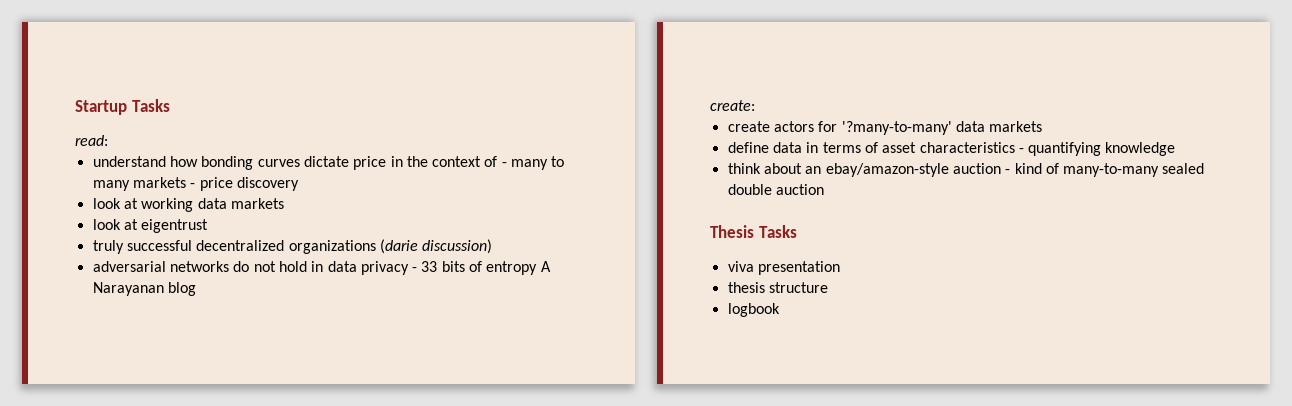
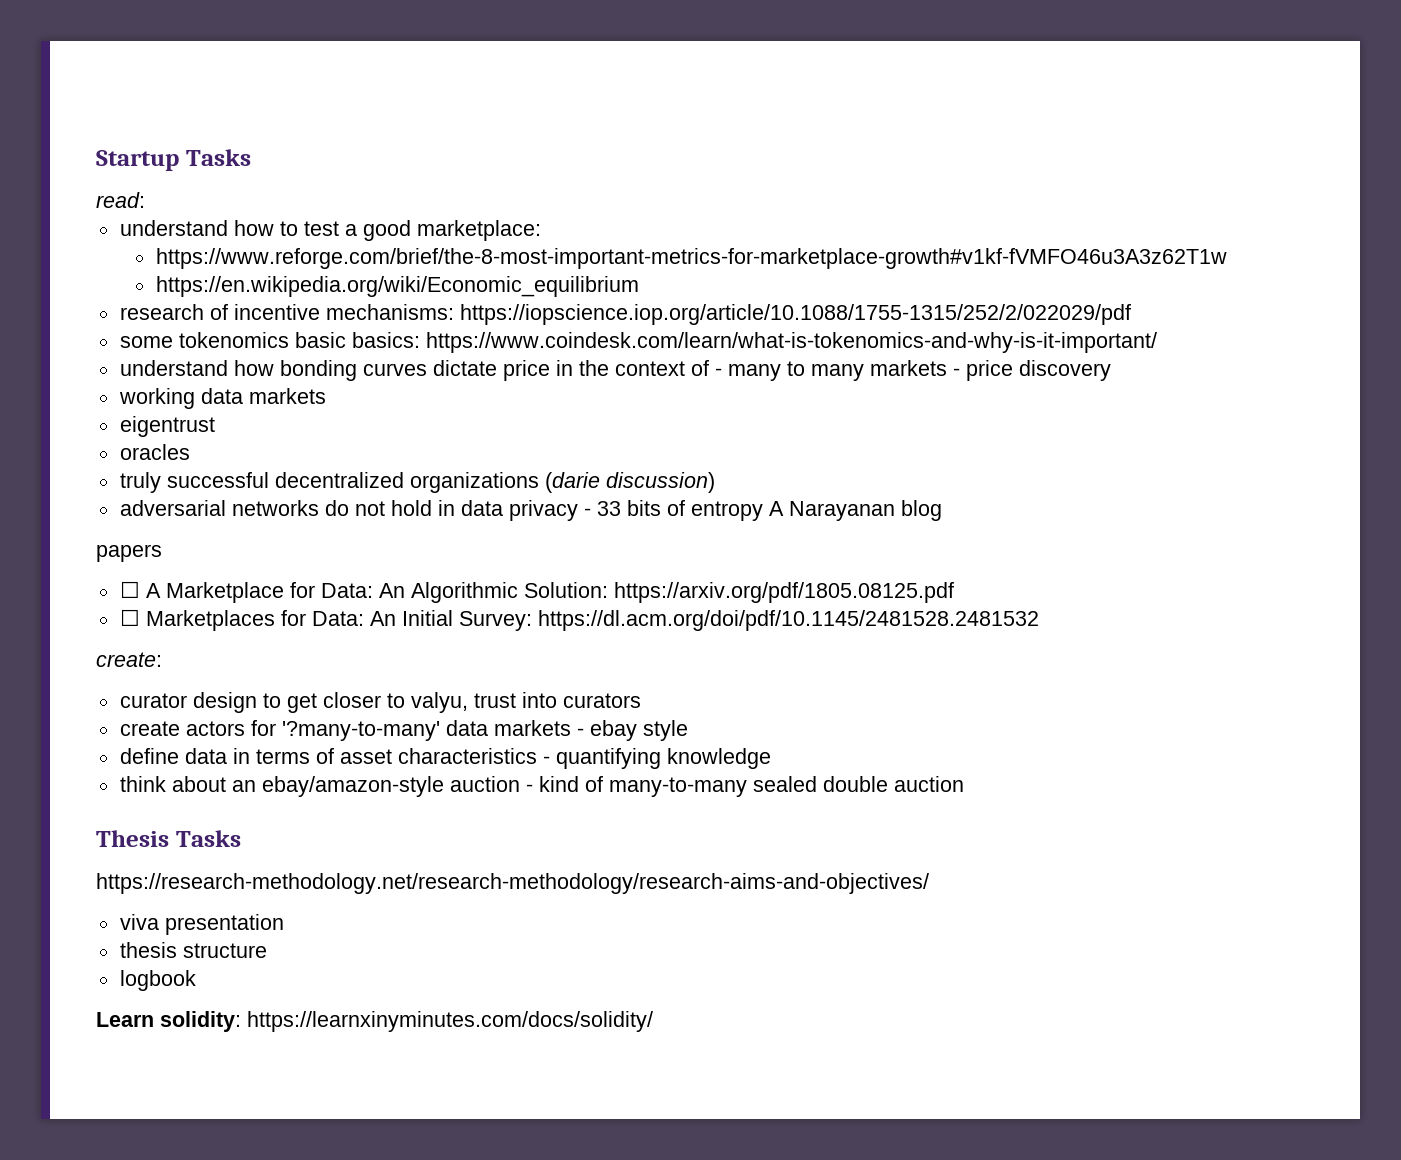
(108, 140) none -> [119,220,541,241] [155,248,1227,269] [155,276,639,297] [119,304,1131,325] [119,332,1157,353] // understand how to test a good marketplace: // https://www.reforge.com/brief/the-8-most-important-metrics-for-marketplace-growth#v1kf-fVMFO46u3A3z62T1w // https://en.wikipedia.org/wiki/Economic_equilibrium // research of incentive mechanisms: https://iopscience.iop.org/article/10.1088/1755-1315/252/2/022029/pdf // some tokenomics basic basics: https://www.coindesk.com/learn/what-is-tokenomics-and-why-is-it-important/
[92,198,138,209] look at -> (1111, 370) none
[92,219,138,230] look at -> (326, 396) none
(209, 226) none -> [119,444,190,460] // oracles
[710,100,755,111] create: -> [96,544,162,562] [119,581,954,603] [119,609,1039,631] [96,652,162,667] [119,692,641,713] papers // ☐ A Marketplace for Data: An Algorithmic Solution: https://arxiv.org/pdf/1805.08125.pdf // ☐ Marketplaces for Data: An Initial Survey: https://dl.acm.org/doi/pdf/10.1145/2481528.2481532 // create: // curator design to get closer to valyu, trust into curators
(1043, 126) none -> [576,720,688,741] - ebay style
(797, 231) none -> [96,873,929,894] // https://research-methodology.net/research-methodology/research-aims-and-objectives/
(780, 310) none -> [96,1011,653,1032] // Learn solidity: https://learnxinyminutes.com/docs/solidity/

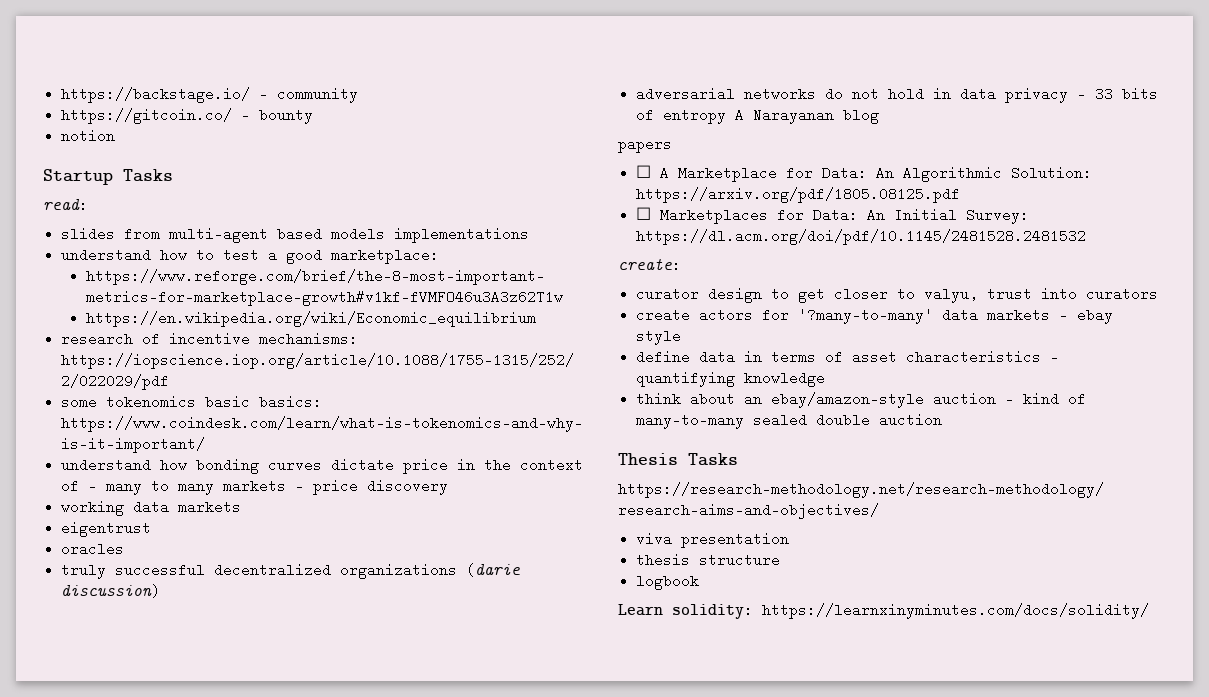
[96,149,251,171] [96,192,145,208] Startup Tasks // read: -> [61,87,359,103] [61,108,314,124] [61,130,116,141] [43,169,173,185] [43,198,88,212] [61,227,530,243] https://backstage.io/ - community // https://gitcoin.co/ - bounty // notion // Startup Tasks // read: // slides from multi-agent based models implementations

